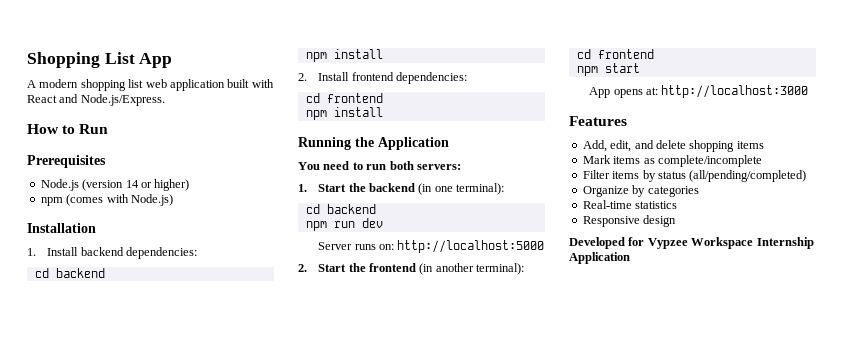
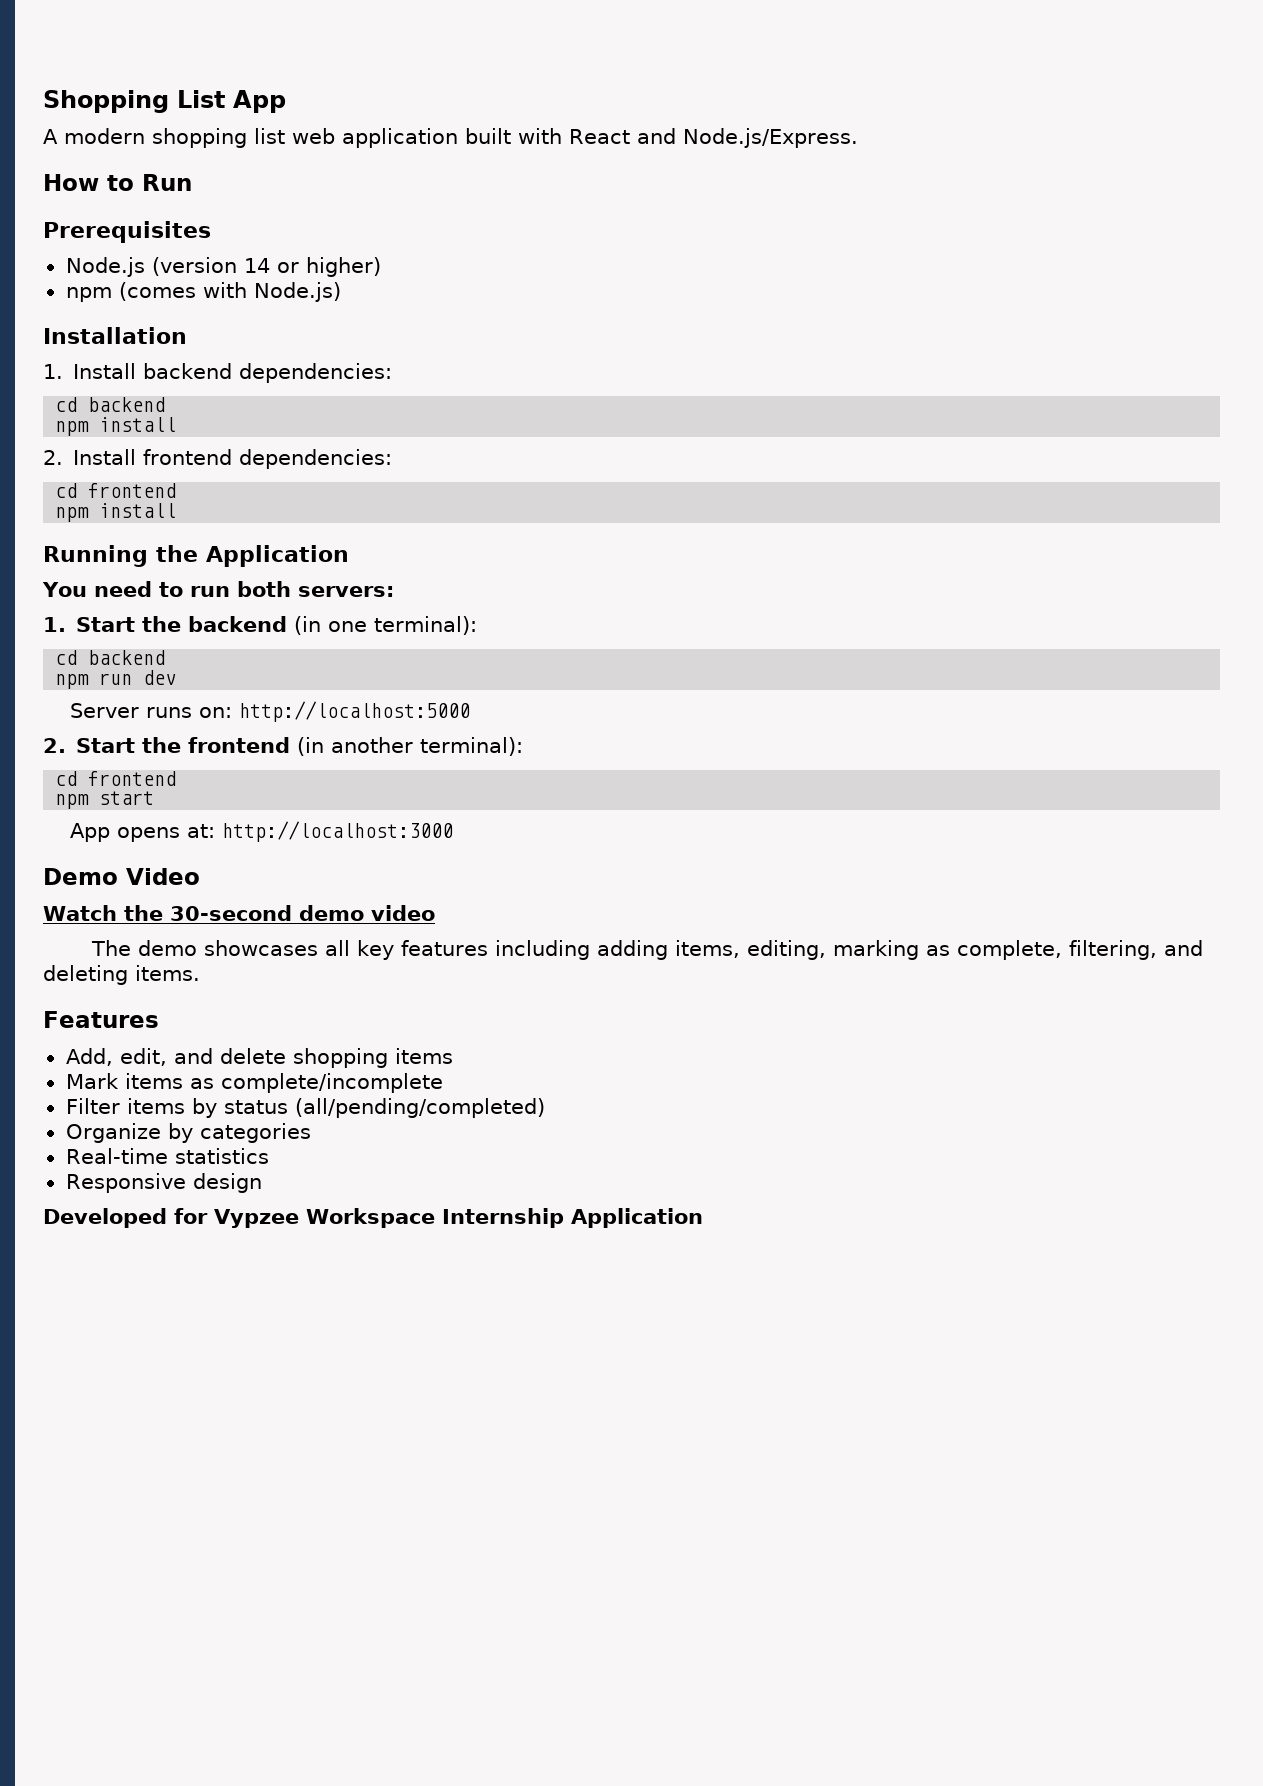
(809, 91) none -> [43,868,200,885] [43,905,435,921] [91,940,1204,960] [43,965,200,985] // Demo Video // Watch the 30-second demo video // The demo showcases all key features including adding items, editing, marking as complete, filtering, and deleting items.

